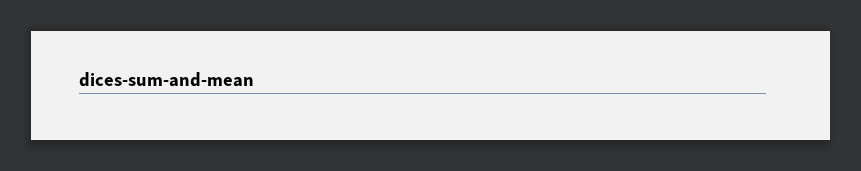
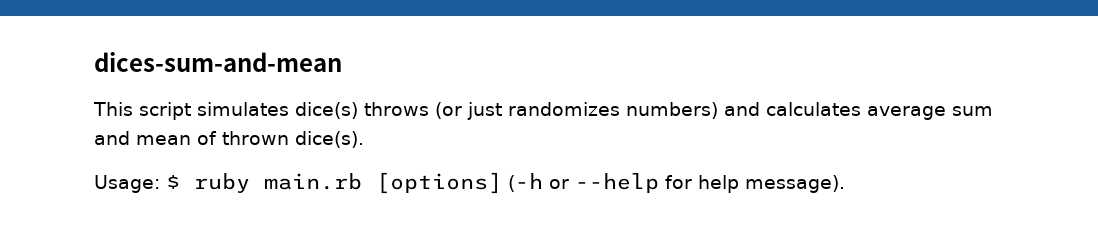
(254, 79) none -> [93,102,993,120] [94,131,364,148] [94,172,845,194] // This script simulates dice(s) throws (or just randomizes numbers) and calculates average sum and mean of thrown dice(s). // Usage: $ ruby main.rb [options] (-h or --help for help message).

